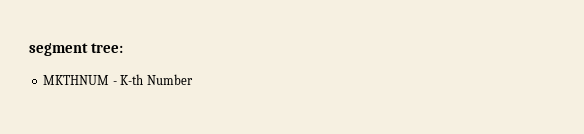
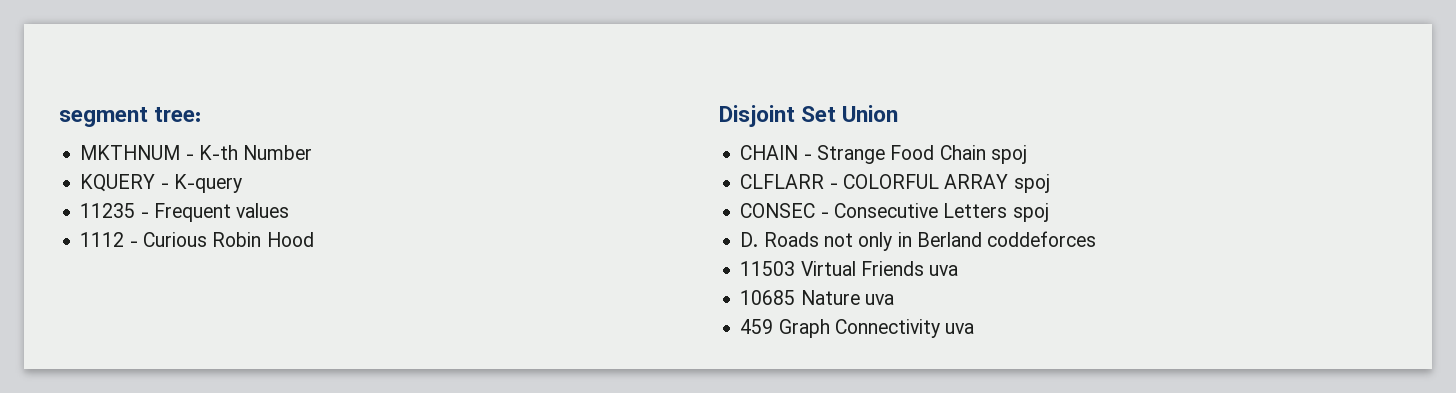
(193, 79) none -> [80,174,242,193] [80,203,290,222] [80,232,314,247] [719,105,899,127] [740,145,1027,164] [740,174,1050,193] [740,203,1049,222] [740,231,1097,251] [740,261,959,276] [740,290,894,305] [740,319,975,338] // KQUERY - K-query // 11235 - Frequent values // 1112 - Curious Robin Hood // Disjoint Set Union // CHAIN - Strange Food Chain spoj // CLFLARR - COLORFUL ARRAY spoj // CONSEC - Consecutive Letters spoj // D. Roads not only in Berland coddeforces // 11503 Virtual Friends uva // 10685 Nature uva // 459 Graph Connectivity uva

